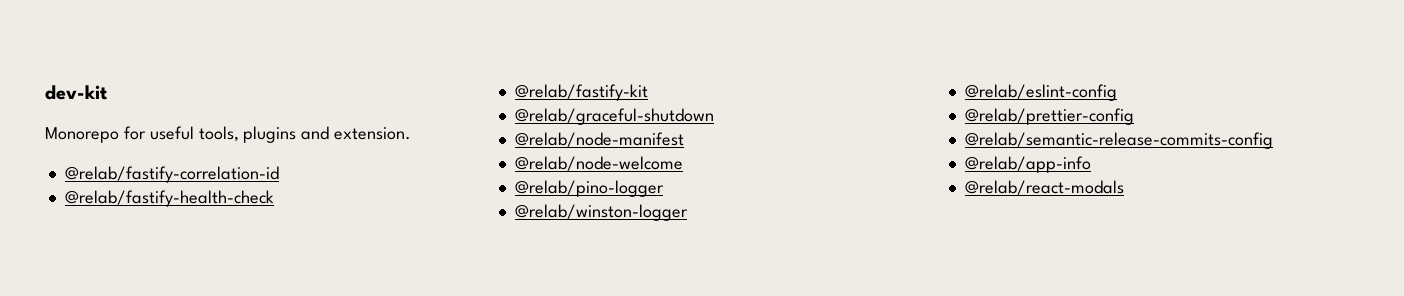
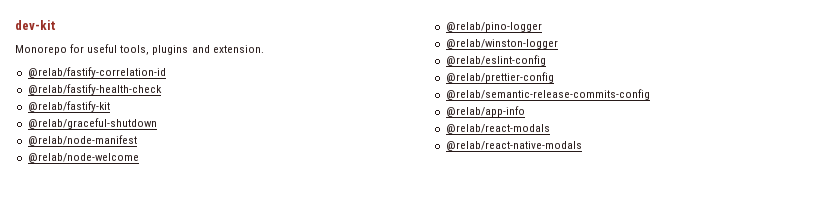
(1124, 187) none -> [445,141,582,151] // @relab/react-native-modals

